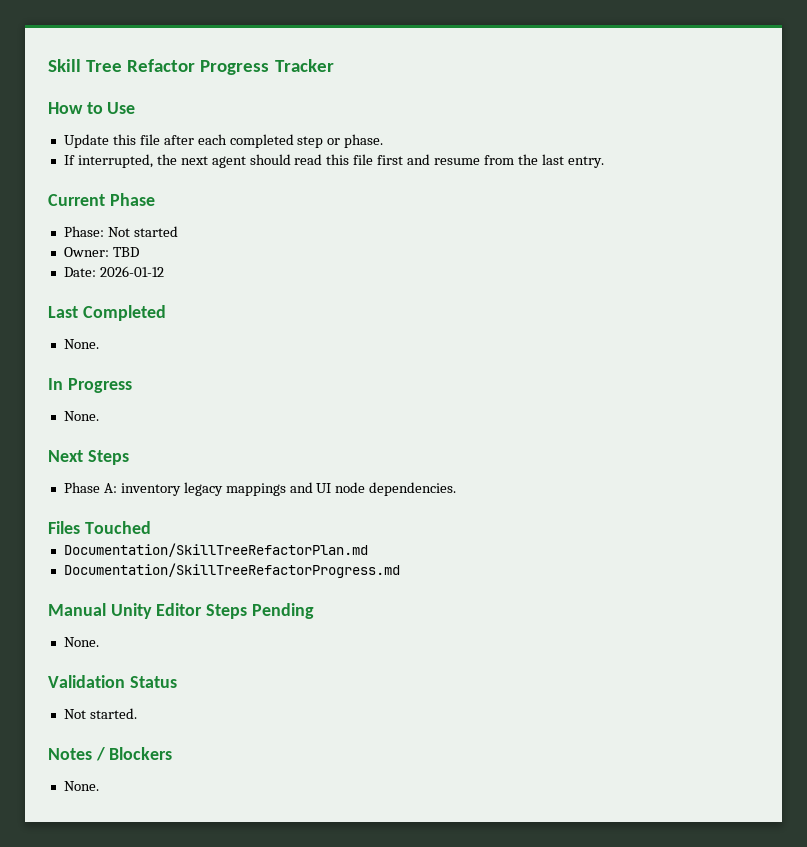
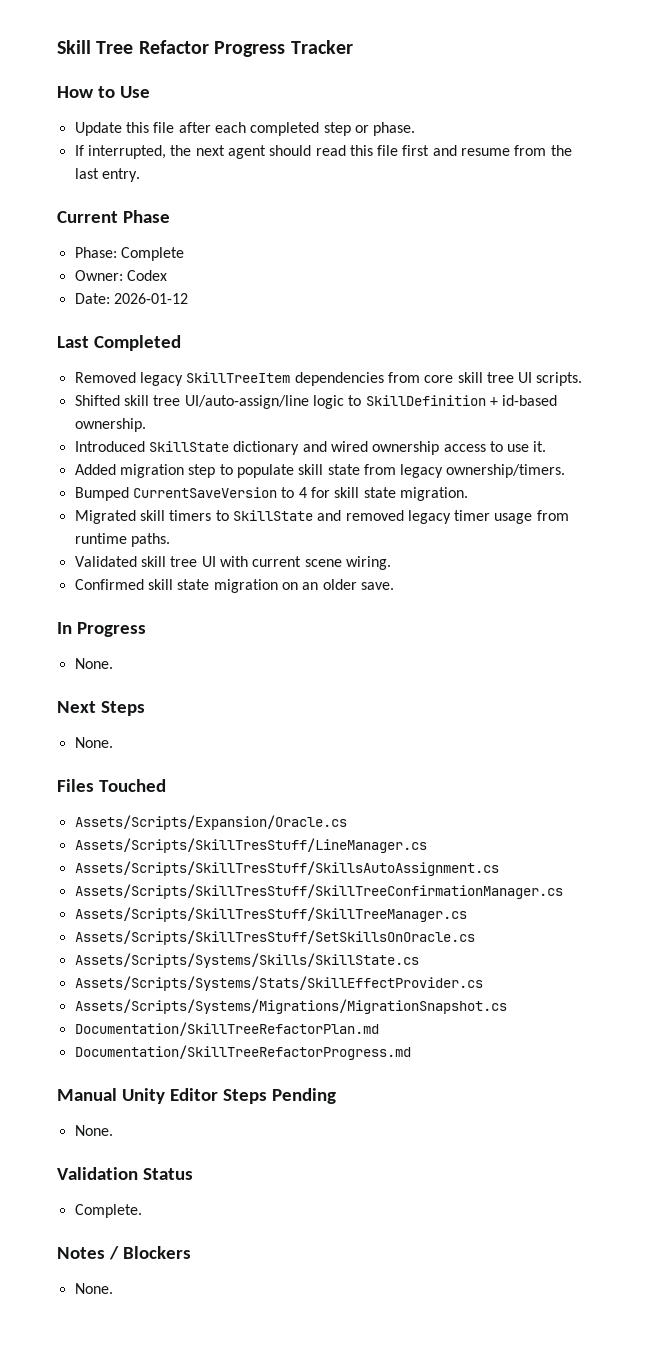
[107,226,178,237] Not started -> [120,247,184,261] Complete
[112,247,139,257] TBD -> [126,270,167,281] Codex
[63,339,99,349] None. -> [74,372,583,386] [74,395,558,409] [74,418,146,432] [74,441,547,455] [74,464,566,478] [74,487,468,501] [74,510,569,524] [74,533,170,547] [74,556,391,570] [74,579,394,593] Removed legacy SkillTreeItem dependencies from core skill tree UI scripts. // Shifted skill tree UI/auto-assign/line logic to SkillDefinition + id-based ownership. // Introduced SkillState dictionary and wired ownership access to use it. // Added migration step to populate skill state from legacy ownership/timers. // Bumped CurrentSaveVersion to 4 for skill state migration. // Migrated skill timers to SkillState and removed legacy timer usage from runtime paths. // Validated skill tree UI with current scene wiring. // Confirmed skill state migration on an older save.
[63,482,457,496] [48,521,151,534] Phase A: inventory legacy mappings and UI node dependencies. // Files Touched -> [74,737,113,748] [57,779,166,792] [74,815,347,830] [74,838,427,853] [74,861,499,876] [74,884,563,899] [74,907,467,922] [74,930,475,945] [74,953,419,968] [74,976,483,991] [74,999,507,1014] None. // Files Touched // Assets/Scripts/Expansion/Oracle.cs // Assets/Scripts/SkillTresStuff/LineManager.cs // Assets/Scripts/SkillTresStuff/SkillsAutoAssignment.cs // Assets/Scripts/SkillTresStuff/SkillTreeConfirmationManager.cs // Assets/Scripts/SkillTresStuff/SkillTreeManager.cs // Assets/Scripts/SkillTresStuff/SetSkillsOnOracle.cs // Assets/Scripts/Systems/Skills/SkillState.cs // Assets/Scripts/Systems/Stats/SkillEffectProvider.cs // Assets/Scripts/Systems/Migrations/MigrationSnapshot.cs
[63,708,137,719] Not started. -> [74,1204,142,1218] Complete.

